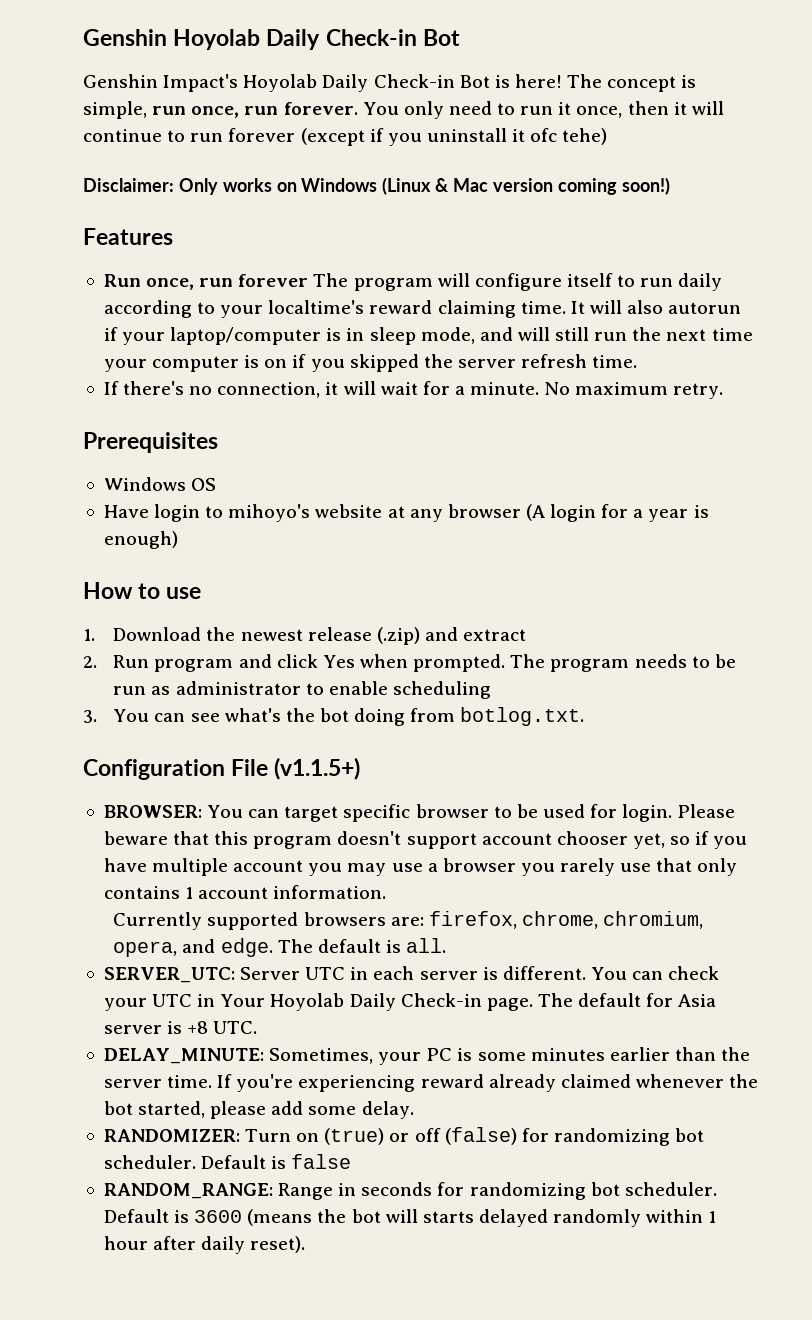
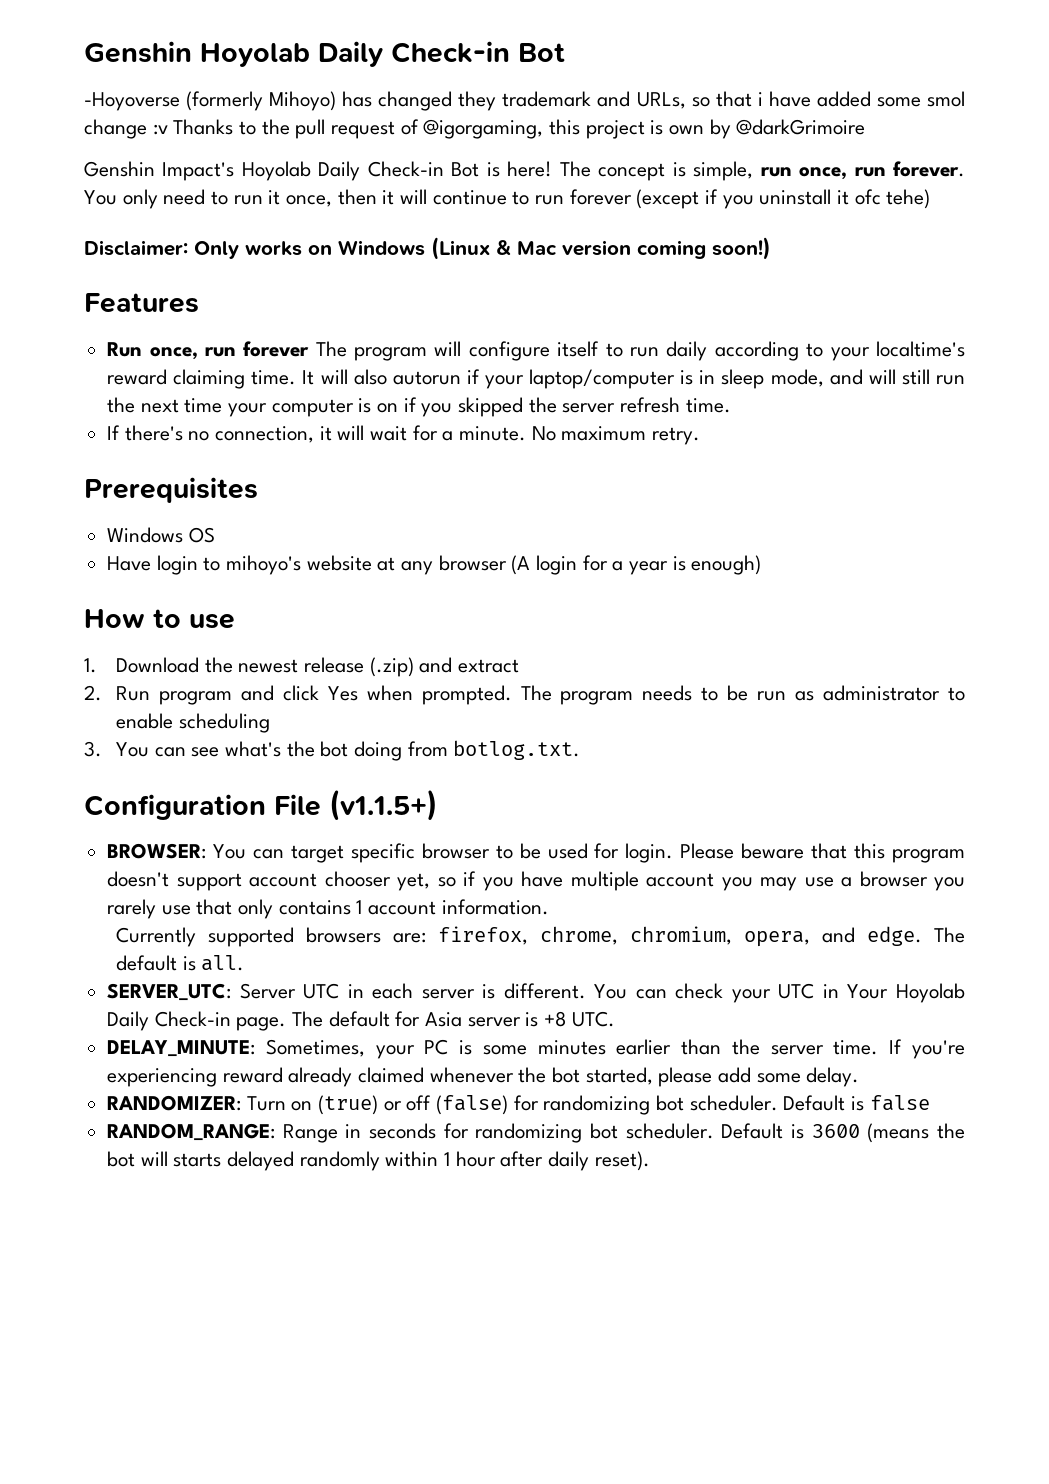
(460, 37) none -> [84,91,965,111] [84,119,866,139] // -Hoyoverse (formerly Mihoyo) has changed they trademark and URLs, so that i have added some smol change :v Thanks to the pull request of @igorgaming, this project is own by @darkGrimoire

